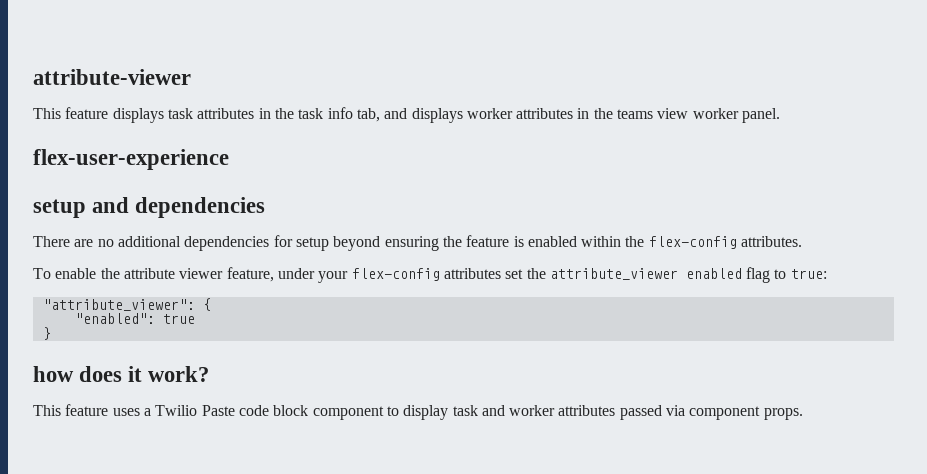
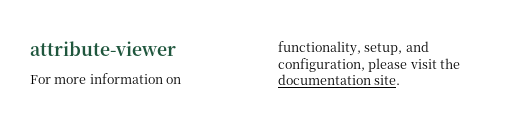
[33,107,781,123] [33,149,229,170] [33,197,266,218] [33,235,803,251] [33,267,827,283] [42,298,211,311] [74,313,195,324] [42,327,51,340] [33,366,210,382] [33,404,803,420] This feature displays task attributes in the task info tab, and displays worker attributes in the teams view worker panel. // flex-user-experience // setup and dependencies // There are no additional dependencies for setup beyond ensuring the feature is enabled within the flex-config attributes. // To enable the attribute viewer feature, under your flex-config attributes set the attribute_viewer enabled flag to true: // "attribute_viewer": { // "enabled": true // } // how does it work? // This feature uses a Twilio Paste code block component to display task and worker attributes passed via component props. -> [30,73,182,84] [278,41,429,56] [278,58,461,72] [278,74,401,85] For more information on functionality, setup, and configuration, please visit the documentation site.

